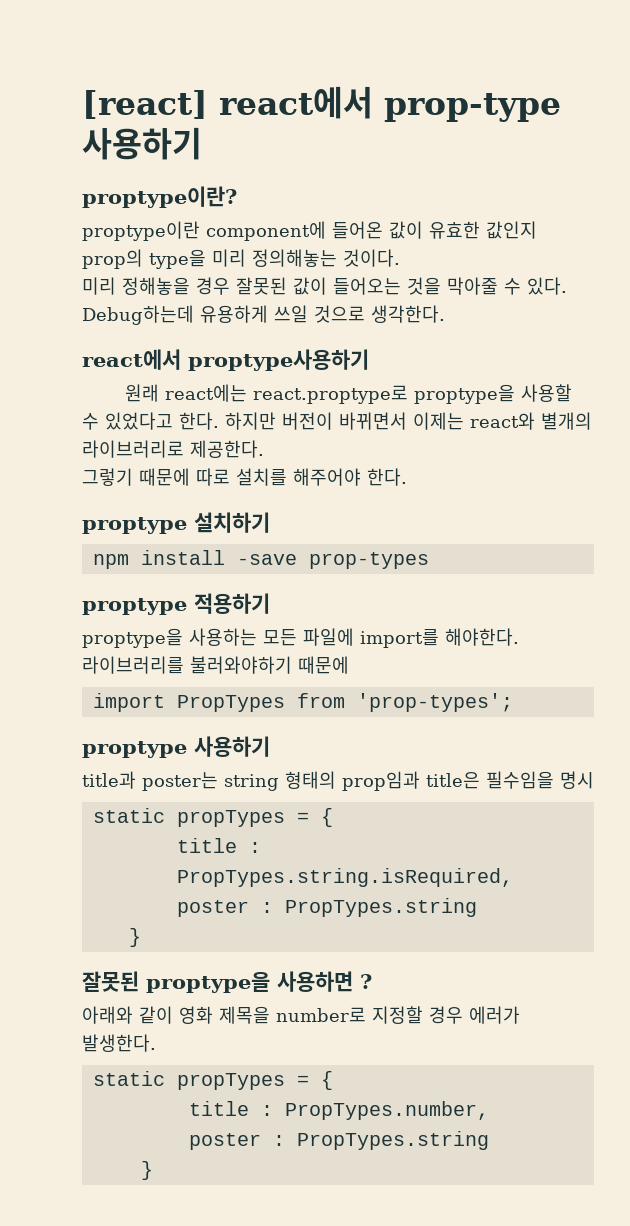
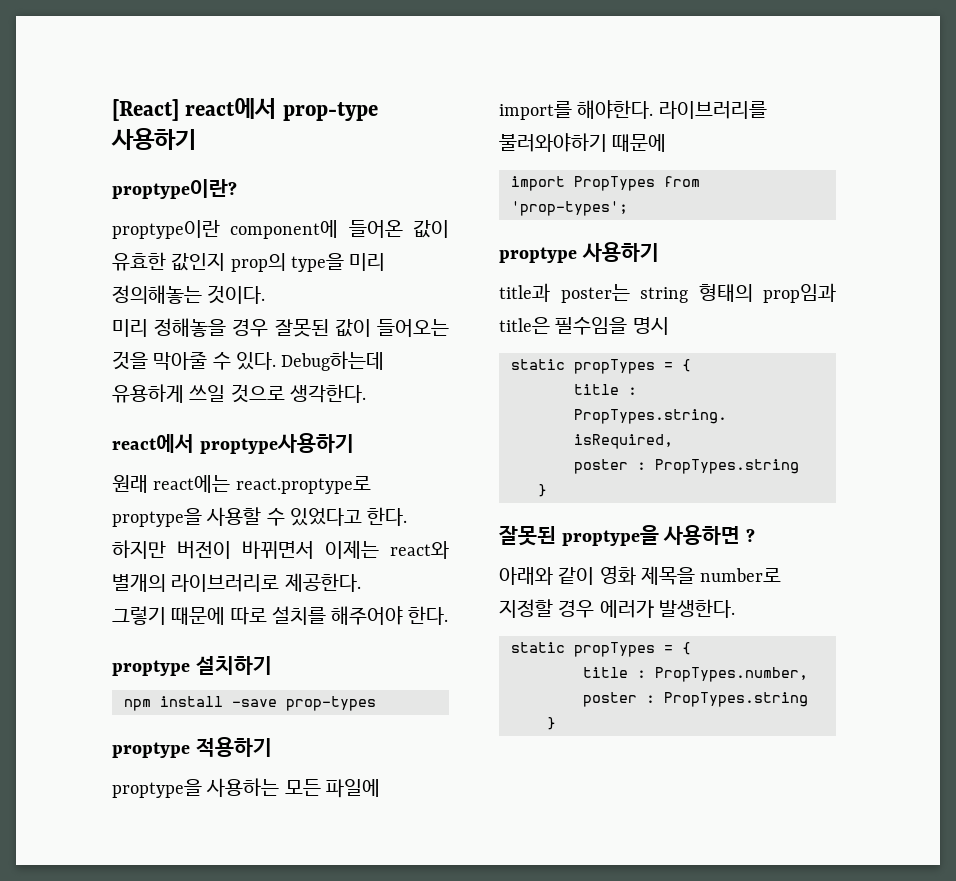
[82,90,208,119] [react] -> [112,99,179,121] [React]

